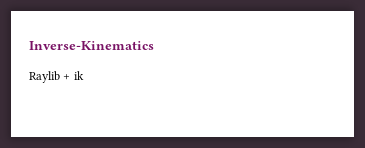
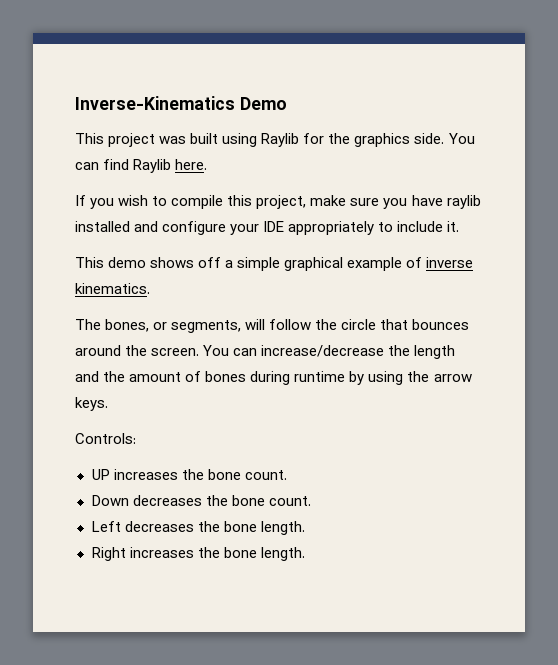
[29,71,84,83] // Raylib + ik -> [239,97,287,110] [75,133,475,147] [75,159,208,173] [75,195,481,209] [75,221,460,235] [75,257,474,271] [75,283,150,294] [75,319,470,333] [75,345,456,359] [75,371,472,385] [75,397,108,411] [75,433,136,444] [91,469,287,480] [91,495,311,506] [91,521,305,535] [91,547,305,561] Demo // This project was built using Raylib for the graphics side. You can find Raylib here. // If you wish to compile this project, make sure you have raylib installed and configure your IDE appropriately to include it. // This demo shows off a simple graphical example of inverse kinematics. // The bones, or segments, will follow the circle that bounces around the screen. You can increase/decrease the length and the amount of bones during runtime by using the arrow keys. // Controls: // UP increases the bone count. // Down decreases the bone count. // Left decreases the bone length. // Right increases the bone length.

